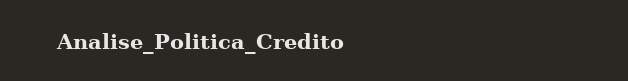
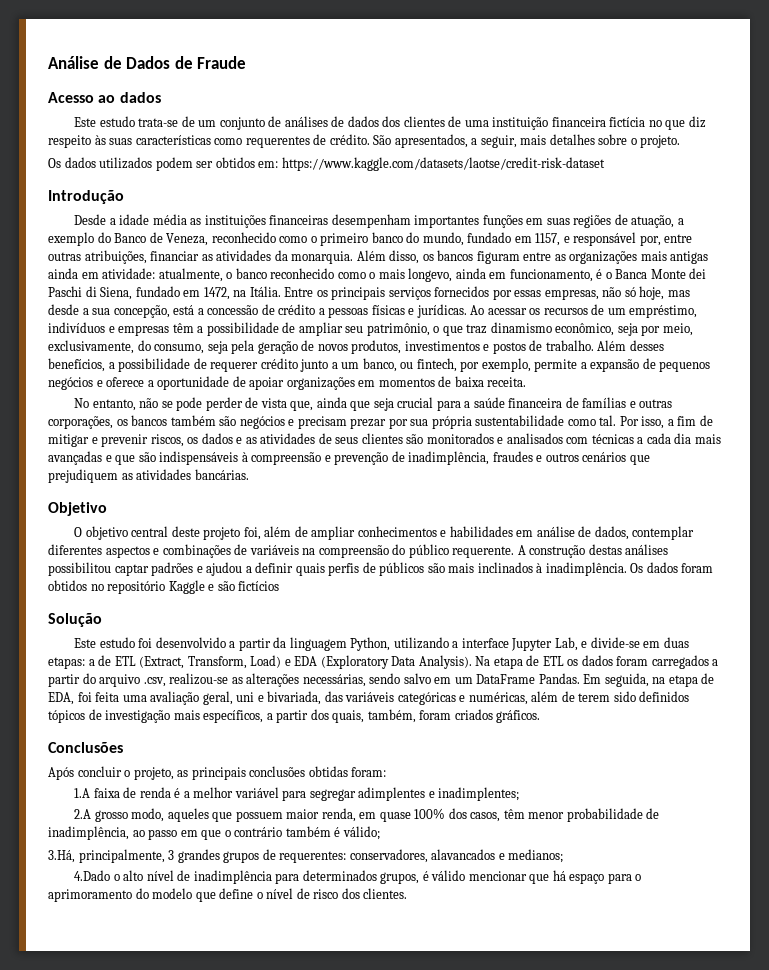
[56,33,344,54] Analise_Politica_Credito -> [48,56,247,69] [48,92,161,103] [74,116,706,130] [48,134,681,148] [48,157,605,171] [48,190,124,204] [74,214,684,228] [48,232,693,246] [48,250,709,264] [48,268,707,282] [48,286,690,300] [48,304,698,318] [48,322,693,336] [48,340,664,354] [48,358,711,372] [48,376,527,390] [74,397,673,411] [48,415,713,429] [48,433,721,447] [48,451,650,465] [48,469,249,483] [48,502,107,516] [74,526,695,540] [48,544,669,558] [48,562,714,576] [48,580,280,594] [48,613,102,627] [74,637,689,651] [48,655,719,669] [48,673,715,687] [48,691,690,705] [48,709,541,723] [48,742,123,753] [48,766,387,780] [74,787,520,801] [74,808,660,822] [48,826,380,840] [48,849,564,863] [74,870,642,884] [48,888,408,902] Análise de Dados de Fraude // Acesso ao dados // Este estudo trata-se de um conjunto de análises de dados dos clientes de uma instituição financeira fictícia no que diz respeito às suas características como requerentes de crédito. São apresentados, a seguir, mais detalhes sobre o projeto. // Os dados utilizados podem ser obtidos em: https://www.kaggle.com/datasets/laotse/credit-risk-dataset // Introdução // Desde a idade média as instituições financeiras desempenham importantes funções em suas regiões de atuação, a exemplo do Banco de Veneza, reconhecido como o primeiro banco do mundo, fundado em 1157, e responsável por, entre outras atribuições, financiar as atividades da monarquia. Além disso, os bancos figuram entre as organizações mais antigas ainda em atividade: atualmente, o banco reconhecido como o mais longevo, ainda em funcionamento, é o Banca Monte dei Paschi di Siena, fundado em 1472, na Itália. Entre os principais serviços fornecidos por essas empresas, não só hoje, mas desde a sua concepção, está a concessão de crédito a pessoas físicas e jurídicas. Ao acessar os recursos de um empréstimo, indivíduos e empresas têm a possibilidade de ampliar seu patrimônio, o que traz dinamismo econômico, seja por meio, exclusivamente, do consumo, seja pela geração de novos produtos, investimentos e postos de trabalho. Além desses benefícios, a possibilidade de requerer crédito junto a um banco, ou fintech, por exemplo, permite a expansão de pequenos negócios e oferece a oportunidade de apoiar organizações em momentos de baixa receita. // No entanto, não se pode perder de vista que, ainda que seja crucial para a saúde financeira de famílias e outras corporações, os bancos também são negócios e precisam prezar por sua própria sustentabilidade como tal. Por isso, a fim de mitigar e prevenir riscos, os dados e as atividades de seus clientes são monitorados e analisados com técnicas a cada dia mais avançadas e que são indispensáveis à compreensão e prevenção de inadimplência, fraudes e outros cenários que prejudiquem as atividades bancárias. // Objetivo // O objetivo central deste projeto foi, além de ampliar conhecimentos e habilidades em análise de dados, contemplar diferentes aspectos e combinações de variáveis na compreensão do público requerente. A construção destas análises possibilitou captar padrões e ajudou a definir quais perfis de públicos são mais inclinados à inadimplência. Os dados foram obtidos no repositório Kaggle e são fictícios // Solução // Este estudo foi desenvolvido a partir da linguagem Python, utilizando a interface Jupyter Lab, e divide-se em duas etapas: a de ETL (Extract, Transform, Load) e EDA (Exploratory Data Analysis). Na etapa de ETL os dados foram carregados a partir do arquivo .csv, realizou-se as alterações necessárias, sendo salvo em um DataFrame Pandas. Em seguida, na etapa de EDA, foi feita uma avaliação geral, uni e bivariada, das variáveis categóricas e numéricas, além de terem sido definidos tópicos de investigação mais específicos, a partir dos quais, também, foram criados gráficos. // Conclusões // Após concluir o projeto, as principais conclusões obtidas foram: // 1.A faixa de renda é a melhor variável para segregar adimplentes e inadimplentes; // 2.A grosso modo, aqueles que possuem maior renda, em quase 100% dos casos, têm menor probabilidade de inadimplência, ao passo em que o contrário também é válido; // 3.Há, principalmente, 3 grandes grupos de requerentes: conservadores, alavancados e medianos; // 4.Dado o alto nível de inadimplência para determinados grupos, é válido mencionar que há espaço para o aprimoramento do modelo que define o nível de risco dos clientes.

